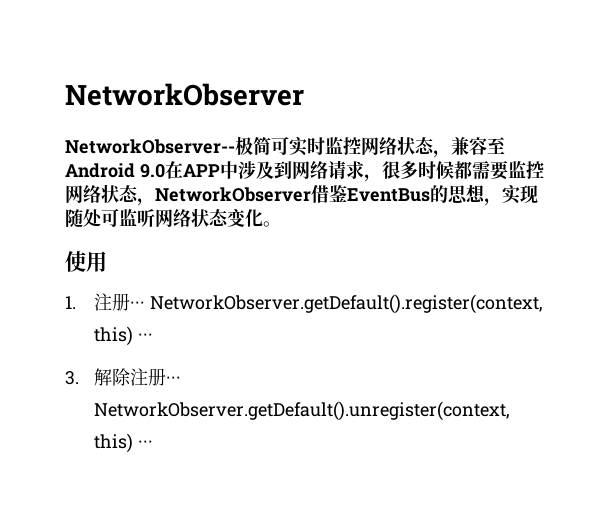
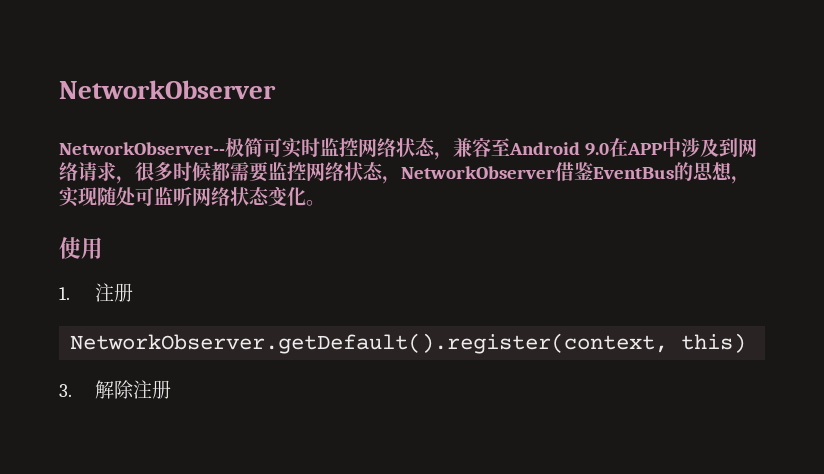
[129,301,145,309] ··· -> (133, 292) //
[137,333,153,341] ··· -> (747, 343) none
[165,376,181,384] [93,401,510,421] [93,433,153,453] ··· NetworkObserver.getDefault().unregister(context, this) ··· -> (171, 389) none

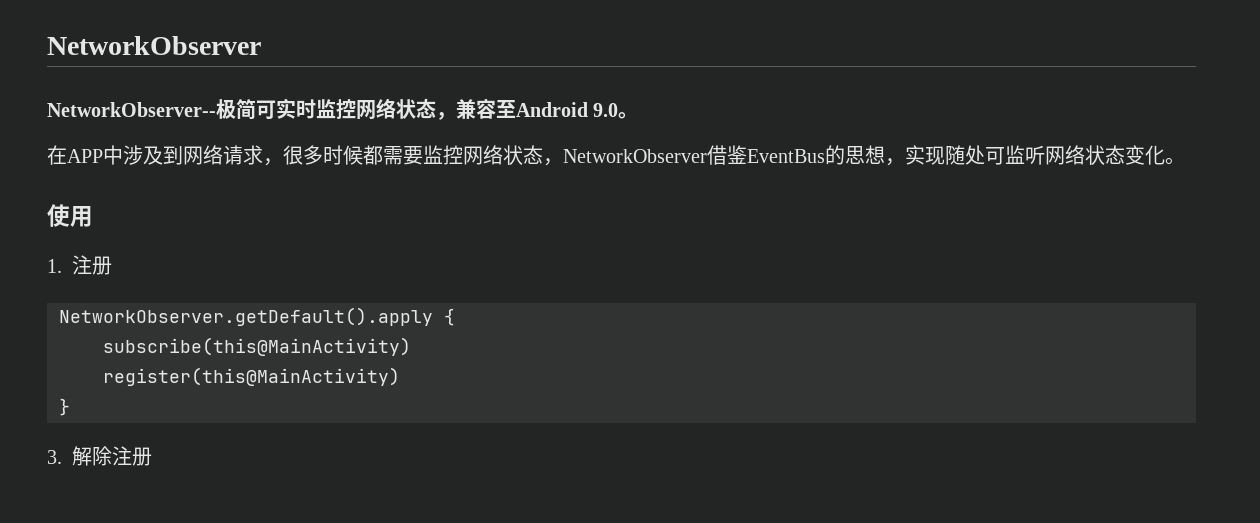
(610, 149) none -> [618,112,639,119] 。 //
[70,333,747,354] NetworkObserver.getDefault().register(context, this) -> [59,307,455,326] [103,337,411,356] [103,367,400,386] [59,398,70,416] NetworkObserver.getDefault().apply { // subscribe(this@MainActivity) // register(this@MainActivity) // }

